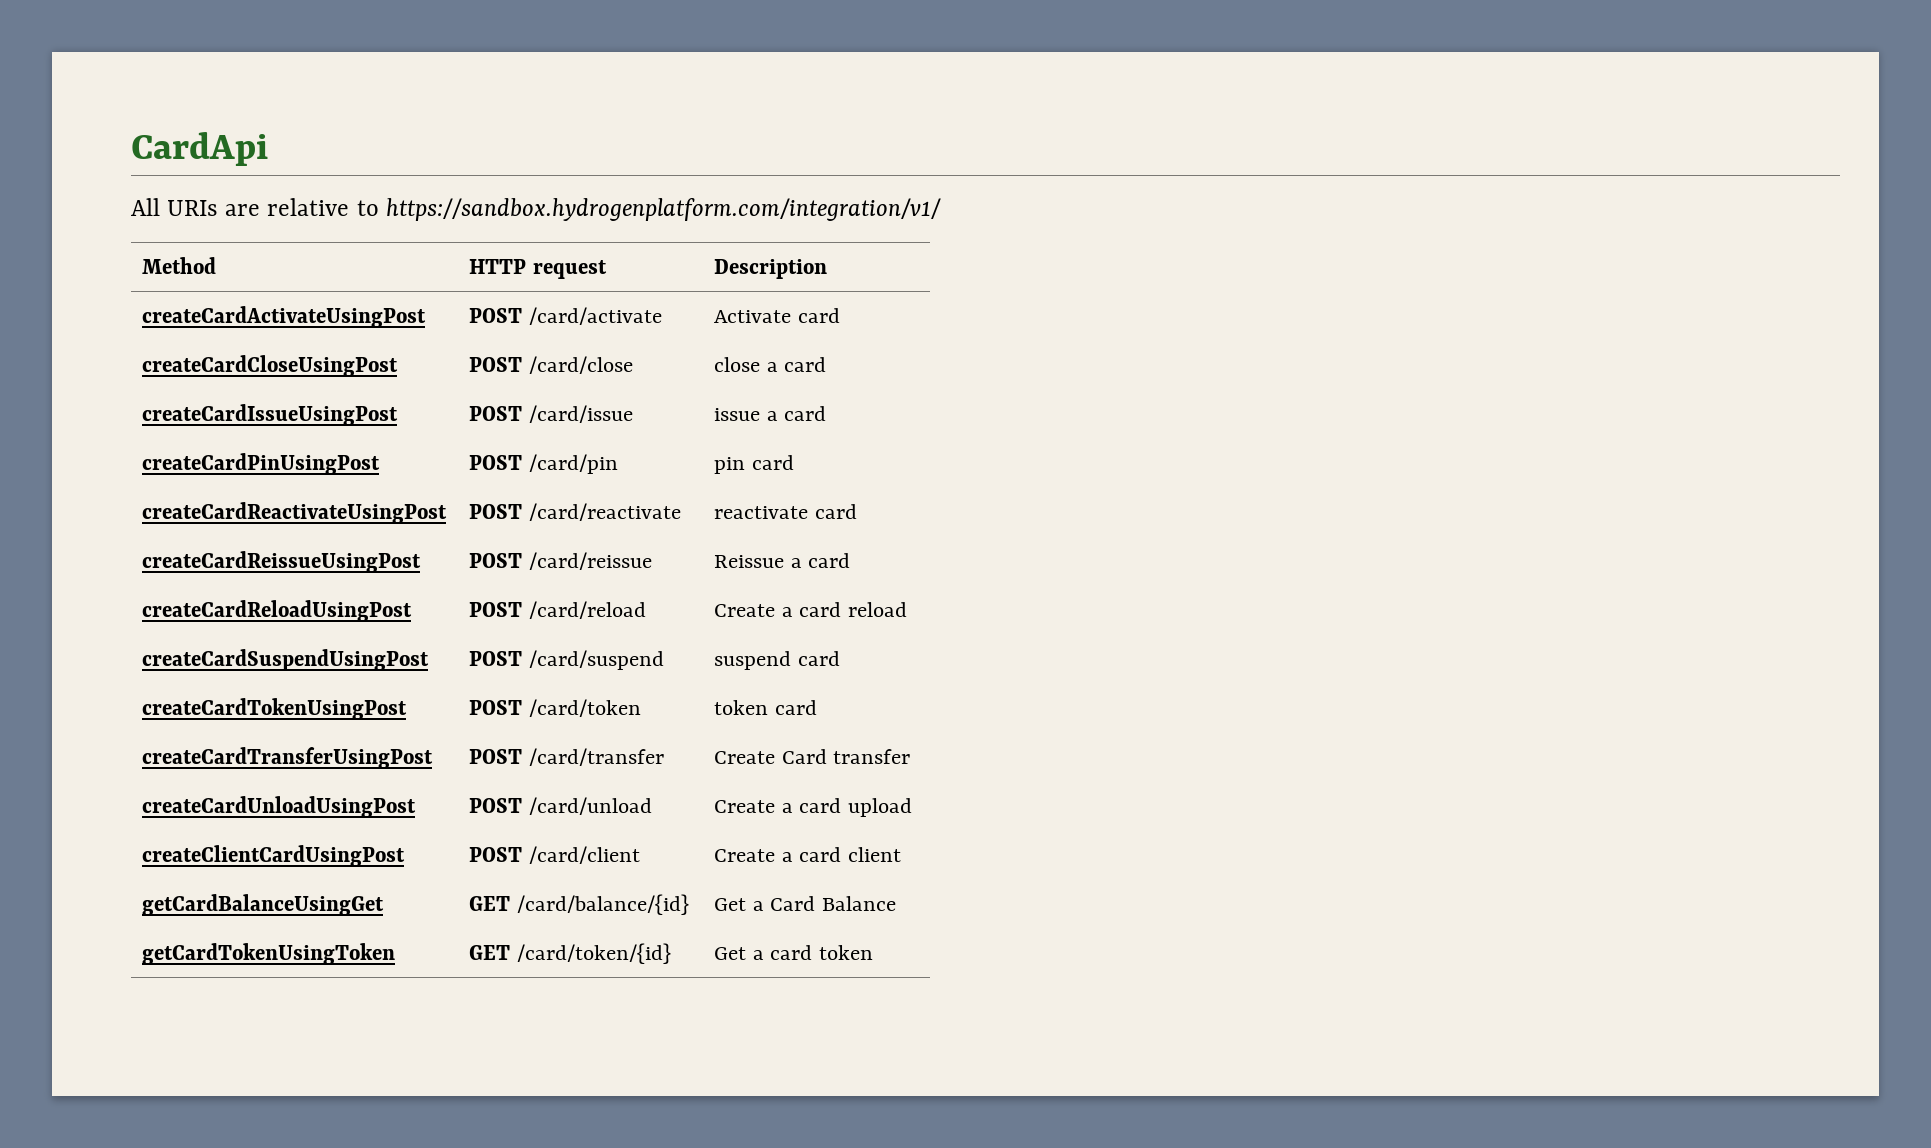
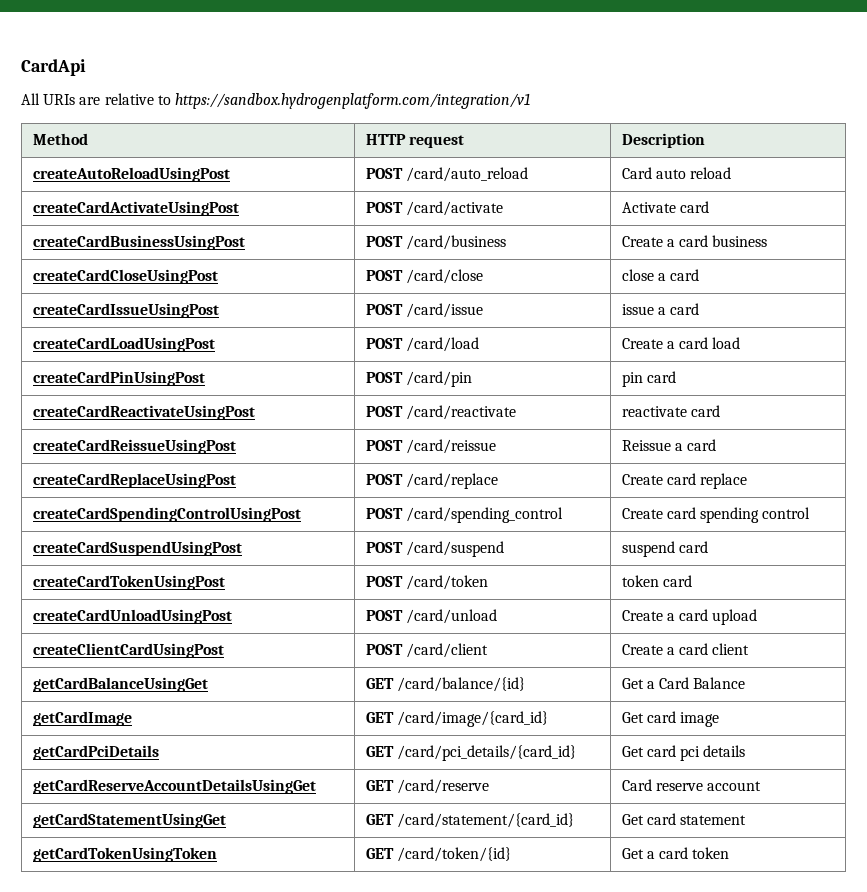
[385,198,941,221] https://sandbox.hydrogenplatform.com/integration/v1/ -> [174,93,530,109] https://sandbox.hydrogenplatform.com/integration/v1
(828, 269) none -> [32,167,230,182] [365,167,528,182] [621,167,731,179] // createAutoReloadUsingPost | POST /card/auto_reload | Card auto reload
(840, 315) none -> [32,235,245,250] [365,235,506,250] [621,235,768,247] // createCardBusinessUsingPost | POST /card/business | Create a card business
(827, 413) none -> [32,337,215,352] [365,337,479,352] [621,337,741,349] // createCardLoadUsingPost | POST /card/load | Create a card load
[142,600,413,622] [469,601,646,619] [714,602,907,617] createCardReloadUsingPost | POST /card/reload | Create a card reload -> [32,473,236,488] [365,473,498,489] [621,473,747,489] [32,507,301,522] [365,507,563,523] [621,507,811,523] createCardReplaceUsingPost | POST /card/replace | Create card replace // createCardSpendingControlUsingPost | POST /card/spending_control | Create card spending control
[142,747,434,769] [469,748,664,766] [714,749,911,764] // createCardTransferUsingPost | POST /card/transfer | Create Card transfer -> (692, 581) none
(896, 903) none -> [32,711,132,726] [365,711,548,727] [621,711,719,727] [32,745,159,760] [365,745,576,761] [621,745,746,761] [32,779,316,794] [365,779,489,794] [621,779,761,791] [32,813,226,828] [365,813,574,828] [621,813,746,825] // getCardImage | GET /card/image/{card_id} | Get card image // getCardPciDetails | GET /card/pci_details/{card_id} | Get card pci details // getCardReserveAccountDetailsUsingGet | GET /card/reserve | Card reserve account // getCardStatementUsingGet | GET /card/statement/{card_id} | Get card statement

